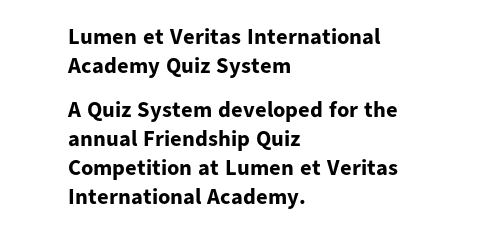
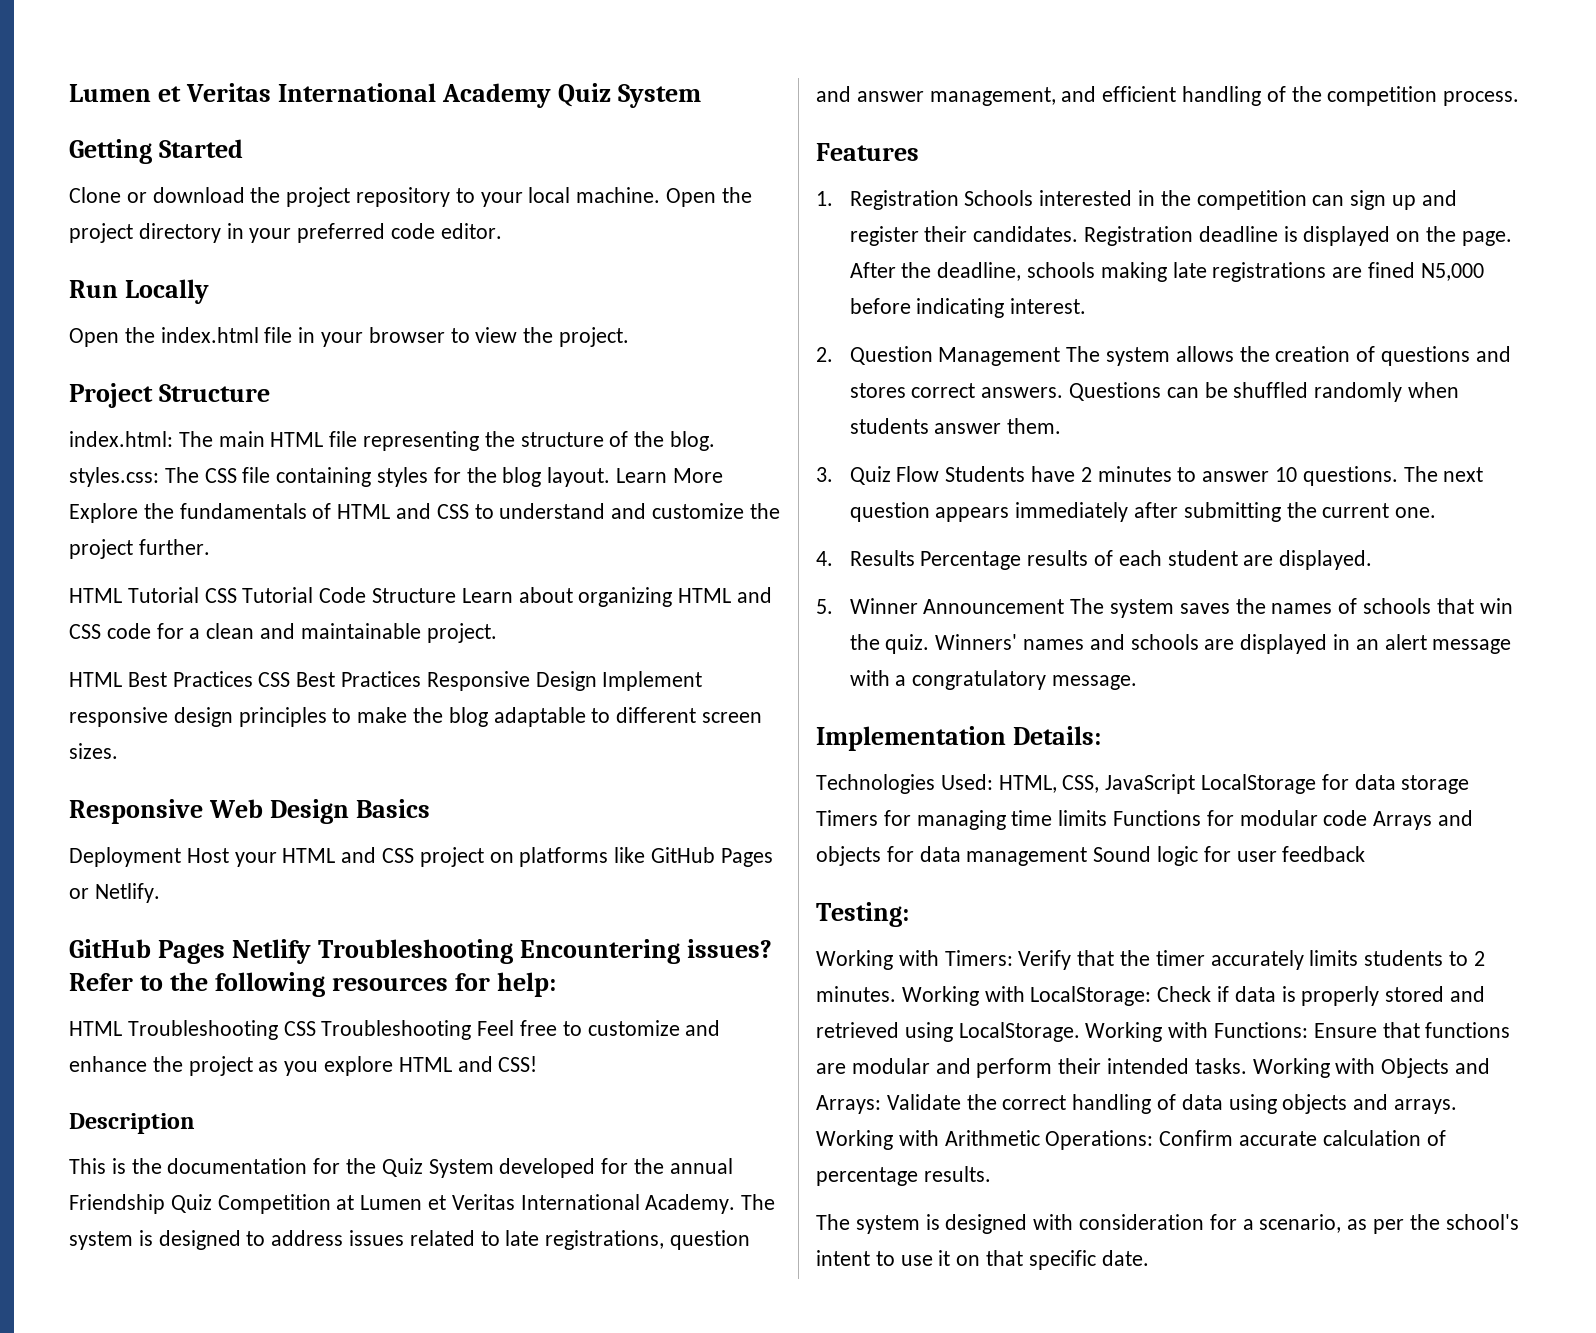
[67,102,82,117] A -> [69,139,244,164] [69,187,752,207] [69,223,502,243] [69,279,210,304] [69,327,630,347] [69,383,271,408] [69,431,716,451] [69,467,723,487] [69,503,780,523] [69,539,210,559] [69,587,773,607] [69,623,497,643] [69,671,703,691] [69,707,763,727] [69,743,118,759] [69,799,431,824] [69,847,773,867] [69,883,160,903] [69,939,773,964] [69,972,557,997] [69,1020,721,1040] [69,1056,538,1076] [69,1113,195,1134] [69,1158,377,1174] Getting Started // Clone or download the project repository to your local machine. Open the project directory in your preferred code editor. // Run Locally // Open the index.html file in your browser to view the project. // Project Structure // index.html: The main HTML file representing the structure of the blog. styles.css: The CSS file containing styles for the blog layout. Learn More Explore the fundamentals of HTML and CSS to understand and customize the project further. // HTML Tutorial CSS Tutorial Code Structure Learn about organizing HTML and CSS code for a clean and maintainable project. // HTML Best Practices CSS Best Practices Responsive Design Implement responsive design principles to make the blog adaptable to different screen sizes. // Responsive Web Design Basics // Deployment Host your HTML and CSS project on platforms like GitHub Pages or Netlify. // GitHub Pages Netlify Troubleshooting Encountering issues? Refer to the following resources for help: // HTML Troubleshooting CSS Troubleshooting Feel free to customize and enhance the project as you explore HTML and CSS! // Description // This is the documentation for the
(307, 198) none -> [741,1194,776,1210] [69,1230,751,1250] [816,86,1520,106] [816,143,919,161] [816,190,1457,210] [849,226,1512,246] [849,262,1484,282] [849,298,1087,318] [816,346,1511,366] [849,382,1460,402] [849,418,1062,434] [816,466,1484,486] [849,502,1437,522] [816,550,1373,570] [816,598,1513,618] [849,634,1512,654] [849,670,1138,690] [816,726,1102,751] [816,774,1470,794] [816,810,1474,830] [816,846,1366,866] [816,902,909,927] [816,950,1485,970] [816,986,1486,1006] [816,1022,1511,1042] [816,1058,1491,1078] [816,1094,1458,1114] [816,1130,1446,1150] [816,1166,991,1186] [816,1214,1519,1234] [816,1250,1149,1270] The system is designed to address issues related to late registrations, question and answer management, and efficient handling of the competition process. // Features // 1. Registration Schools interested in the competition can sign up and register their candidates. Registration deadline is displayed on the page. After the deadline, schools making late registrations are fined N5,000 before indicating interest. // 2. Question Management The system allows the creation of questions and stores correct answers. Questions can be shuffled randomly when students answer them. // 3. Quiz Flow Students have 2 minutes to answer 10 questions. The next question appears immediately after submitting the current one. // 4. Results Percentage results of each student are displayed. // 5. Winner Announcement The system saves the names of schools that win the quiz. Winners' names and schools are displayed in an alert message with a congratulatory message. // Implementation Details: // Technologies Used: HTML, CSS, JavaScript LocalStorage for data storage Timers for managing time limits Functions for modular code Arrays and objects for data management Sound logic for user feedback // Testing: // Working with Timers: Verify that the timer accurately limits students to 2 minutes. Working with LocalStorage: Check if data is properly stored and retrieved using LocalStorage. Working with Functions: Ensure that functions are modular and perform their intended tasks. Working with Objects and Arrays: Validate the correct handling of data using objects and arrays. Working with Arithmetic Operations: Confirm accurate calculation of percentage results. // The system is designed with consideration for a scenario, as per the school's intent to use it on that specific date.

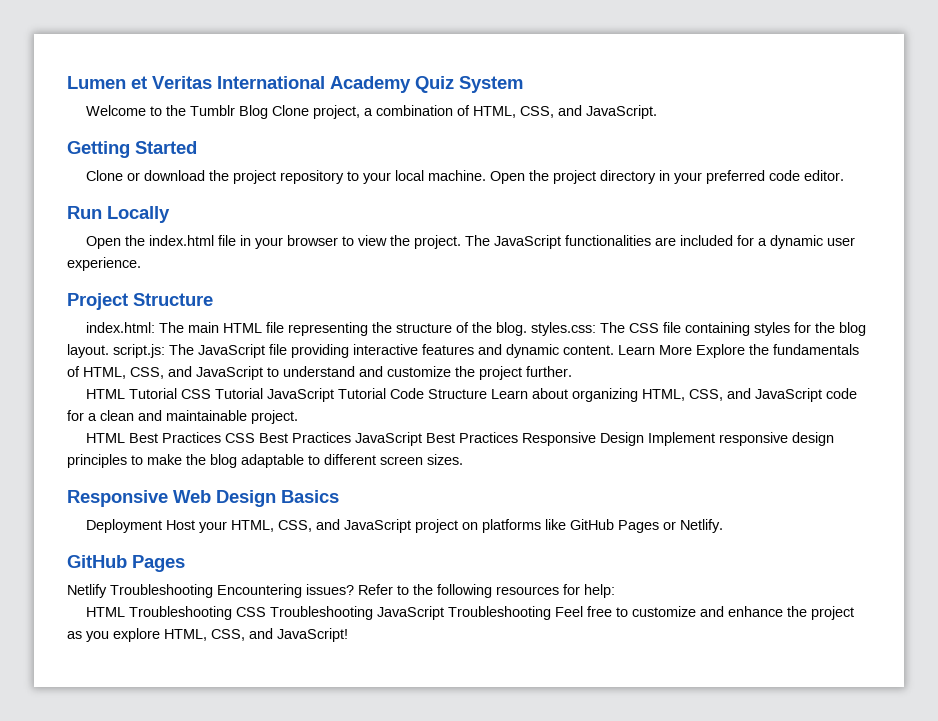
(702, 96) none -> [85,105,657,119] // Welcome to the Tumblr Blog Clone project, a combination of HTML, CSS, and JavaScript.
(630, 337) none -> [464,235,855,249] [67,257,141,271] The JavaScript functionalities are included for a dynamic user experience.
(611, 477) none -> [113,344,614,358] script.js: The JavaScript file providing interactive features and dynamic content.
[337,503,469,519] HTML and CSS -> [83,366,263,380] HTML, CSS, and JavaScript
(314, 595) none -> [266,388,386,402] JavaScript Tutorial
[678,587,773,603] [69,624,101,639] HTML and CSS -> [641,388,822,402] HTML, CSS, and JavaScript
(422, 679) none -> [354,432,518,446] JavaScript Best Practices
[282,847,415,863] HTML and CSS -> [230,519,411,533] HTML, CSS, and JavaScript
(226, 952) none -> (185, 563) //
(472, 1030) none -> [376,606,551,620] JavaScript Troubleshooting
[398,1056,538,1072] [69,1113,195,1134] [69,1158,733,1178] [69,1194,776,1214] [69,1230,751,1250] [816,86,1520,106] [816,143,919,161] [816,190,1457,210] [849,226,1512,246] [849,262,1484,282] [849,298,1087,318] [816,346,1511,366] [849,382,1460,402] [849,418,1062,434] [816,466,1484,486] [849,502,1437,522] [816,550,1373,570] [816,598,1513,618] [849,634,1512,654] [849,670,1138,690] [816,726,1102,751] [816,774,1470,794] [816,810,1474,830] [816,846,1366,866] [816,902,909,927] [816,950,1485,970] [816,986,1486,1006] [816,1022,1511,1042] [816,1058,1491,1078] [816,1094,1458,1114] [816,1130,1446,1150] [816,1166,991,1186] [816,1214,1519,1234] [816,1250,1149,1270] HTML and CSS! // Description // This is the documentation for the Quiz System developed for the annual Friendship Quiz Competition at Lumen et Veritas International Academy. The system is designed to address issues related to late registrations, question and answer management, and efficient handling of the competition process. // Features // 1. Registration Schools interested in the competition can sign up and register their candidates. Registration deadline is displayed on the page. After the deadline, schools making late registrations are fined N5,000 before indicating interest. // 2. Question Management The system allows the creation of questions and stores correct answers. Questions can be shuffled randomly when students answer them. // 3. Quiz Flow Students have 2 minutes to answer 10 questions. The next question appears immediately after submitting the current one. // 4. Results Percentage results of each student are displayed. // 5. Winner Announcement The system saves the names of schools that win the quiz. Winners' names and schools are displayed in an alert message with a congratulatory message. // Implementation Details: // Technologies Used: HTML, CSS, JavaScript LocalStorage for data storage Timers for managing time limits Functions for modular code Arrays and objects for data management Sound logic for user feedback // Testing: // Working with Timers: Verify that the timer accurately limits students to 2 minutes. Working with LocalStorage: Check if data is properly stored and retrieved using LocalStorage. Working with Functions: Ensure that functions are modular and perform their intended tasks. Working with Objects and Arrays: Validate the correct handling of data using objects and arrays. Working with Arithmetic Operations: Confirm accurate calculation of percentage results. // The system is designed with consideration for a scenario, as per the school's intent to use it on that specific date. -> [164,628,348,642] HTML, CSS, and JavaScript!

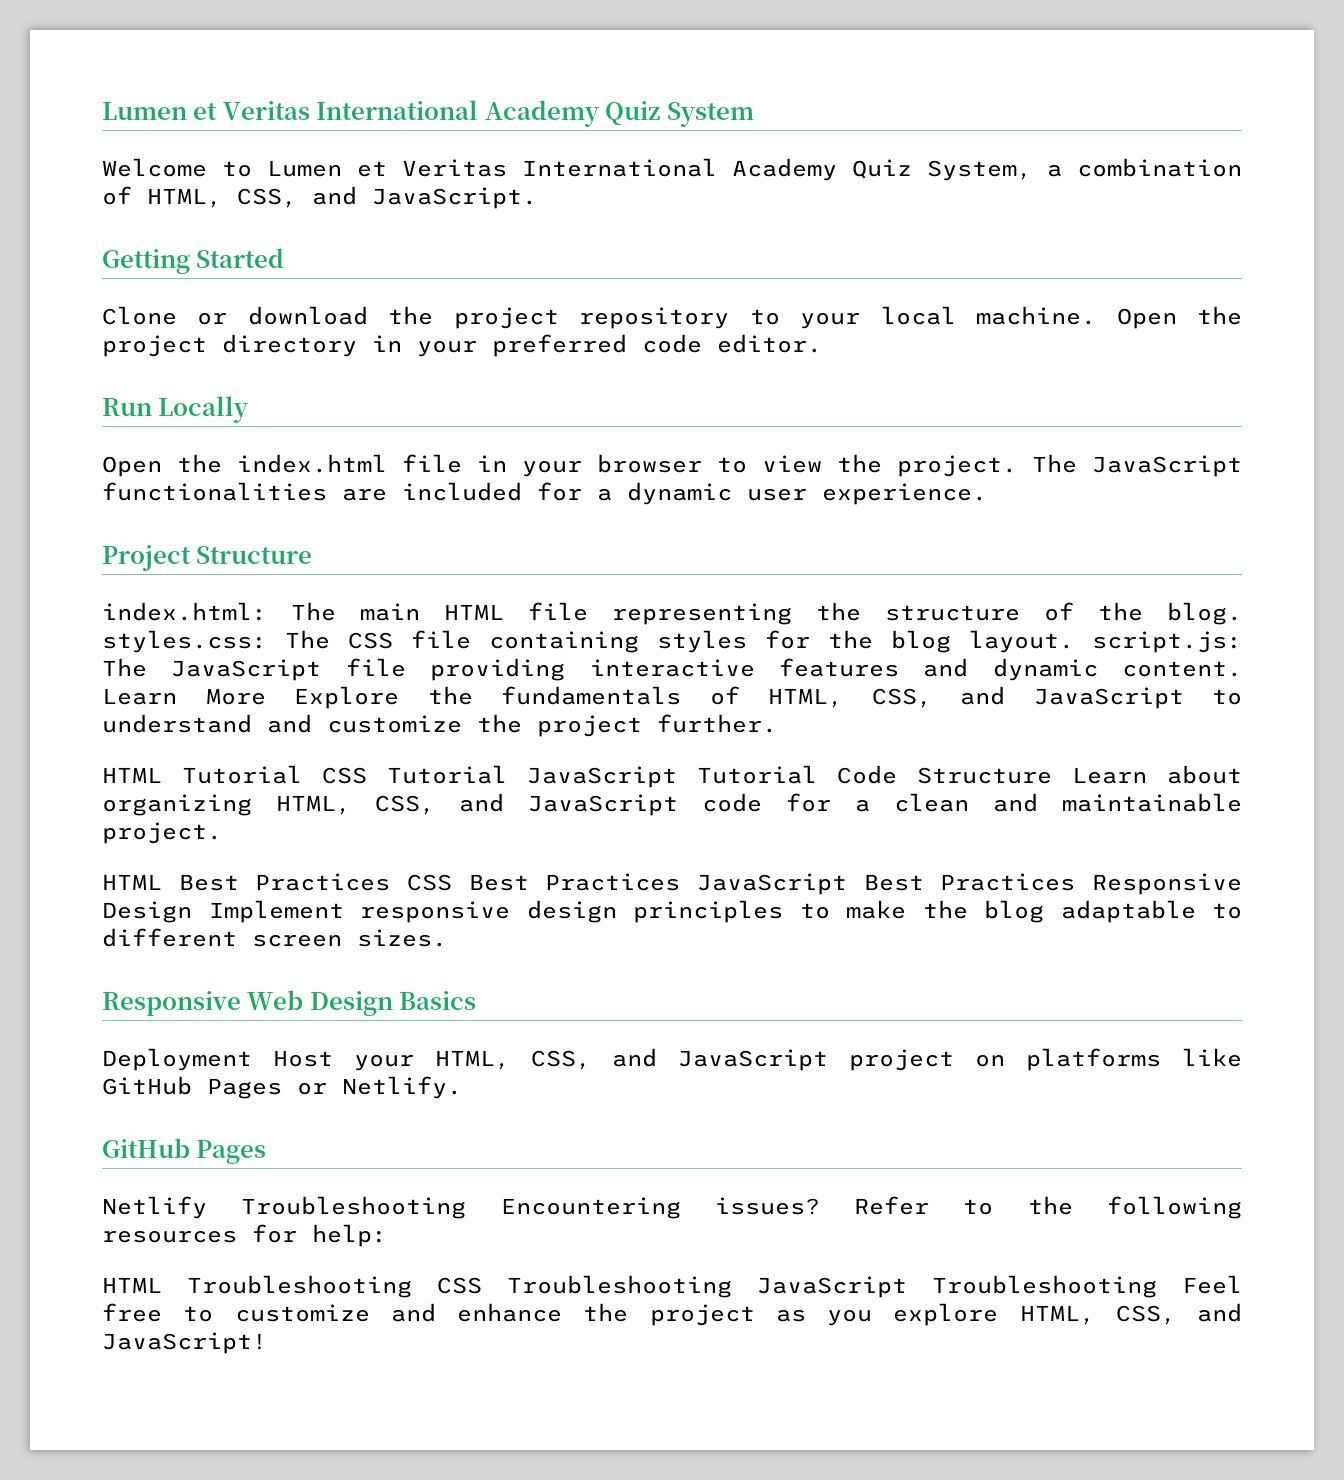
[165,105,360,119] the Tumblr Blog Clone project, -> [267,158,1032,181] Lumen et Veritas International Academy Quiz System,

